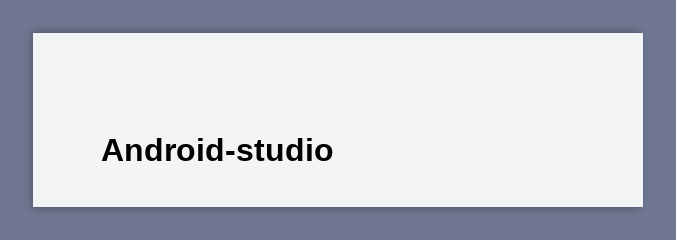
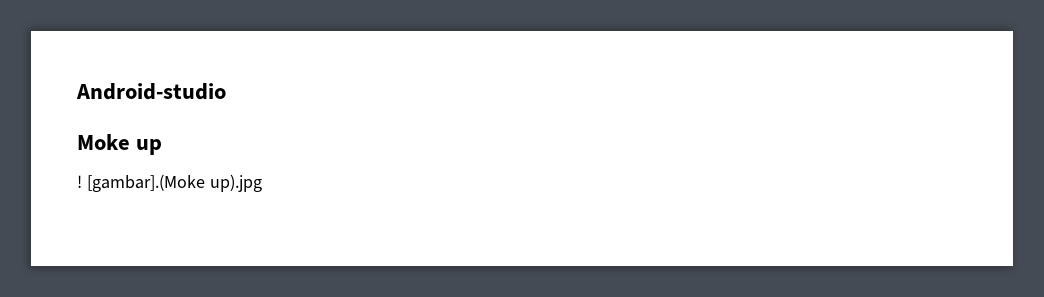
(334, 149) none -> [77,134,163,155] [77,174,262,192] // Moke up // ! [gambar].(Moke up).jpg

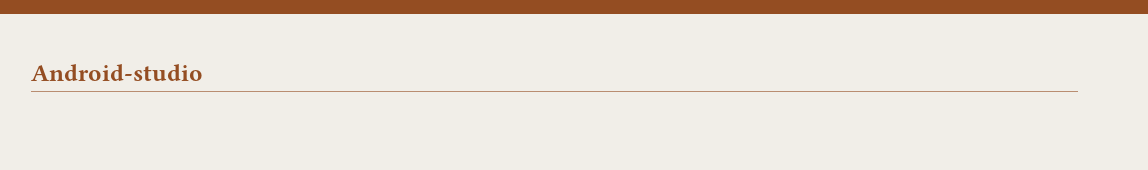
[77,134,163,155] [77,174,262,192] // Moke up // ! [gambar].(Moke up).jpg -> (203, 72) none

